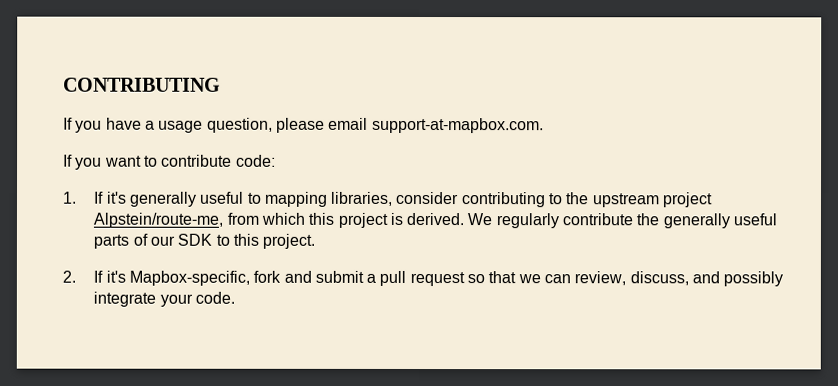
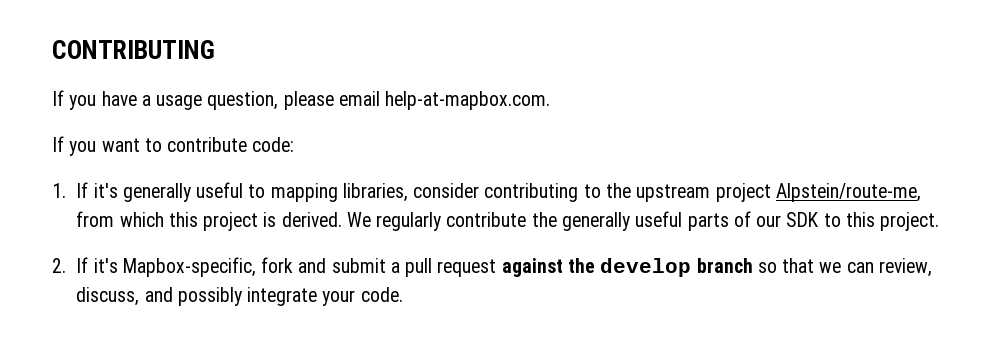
[371,117,544,134] support-at-mapbox.com. -> [385,91,551,110] help-at-mapbox.com.
(465, 279) none -> [501,258,753,277] against the develop branch

